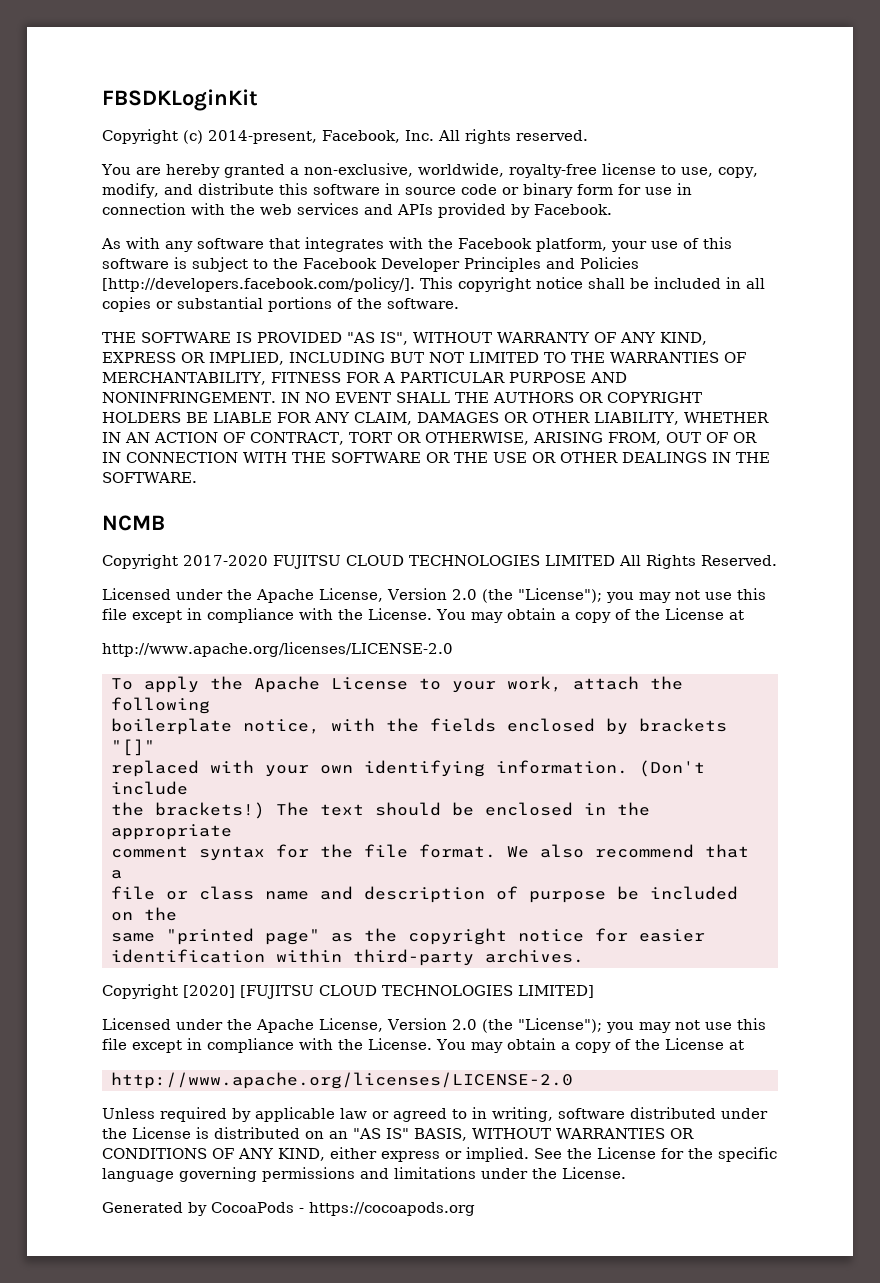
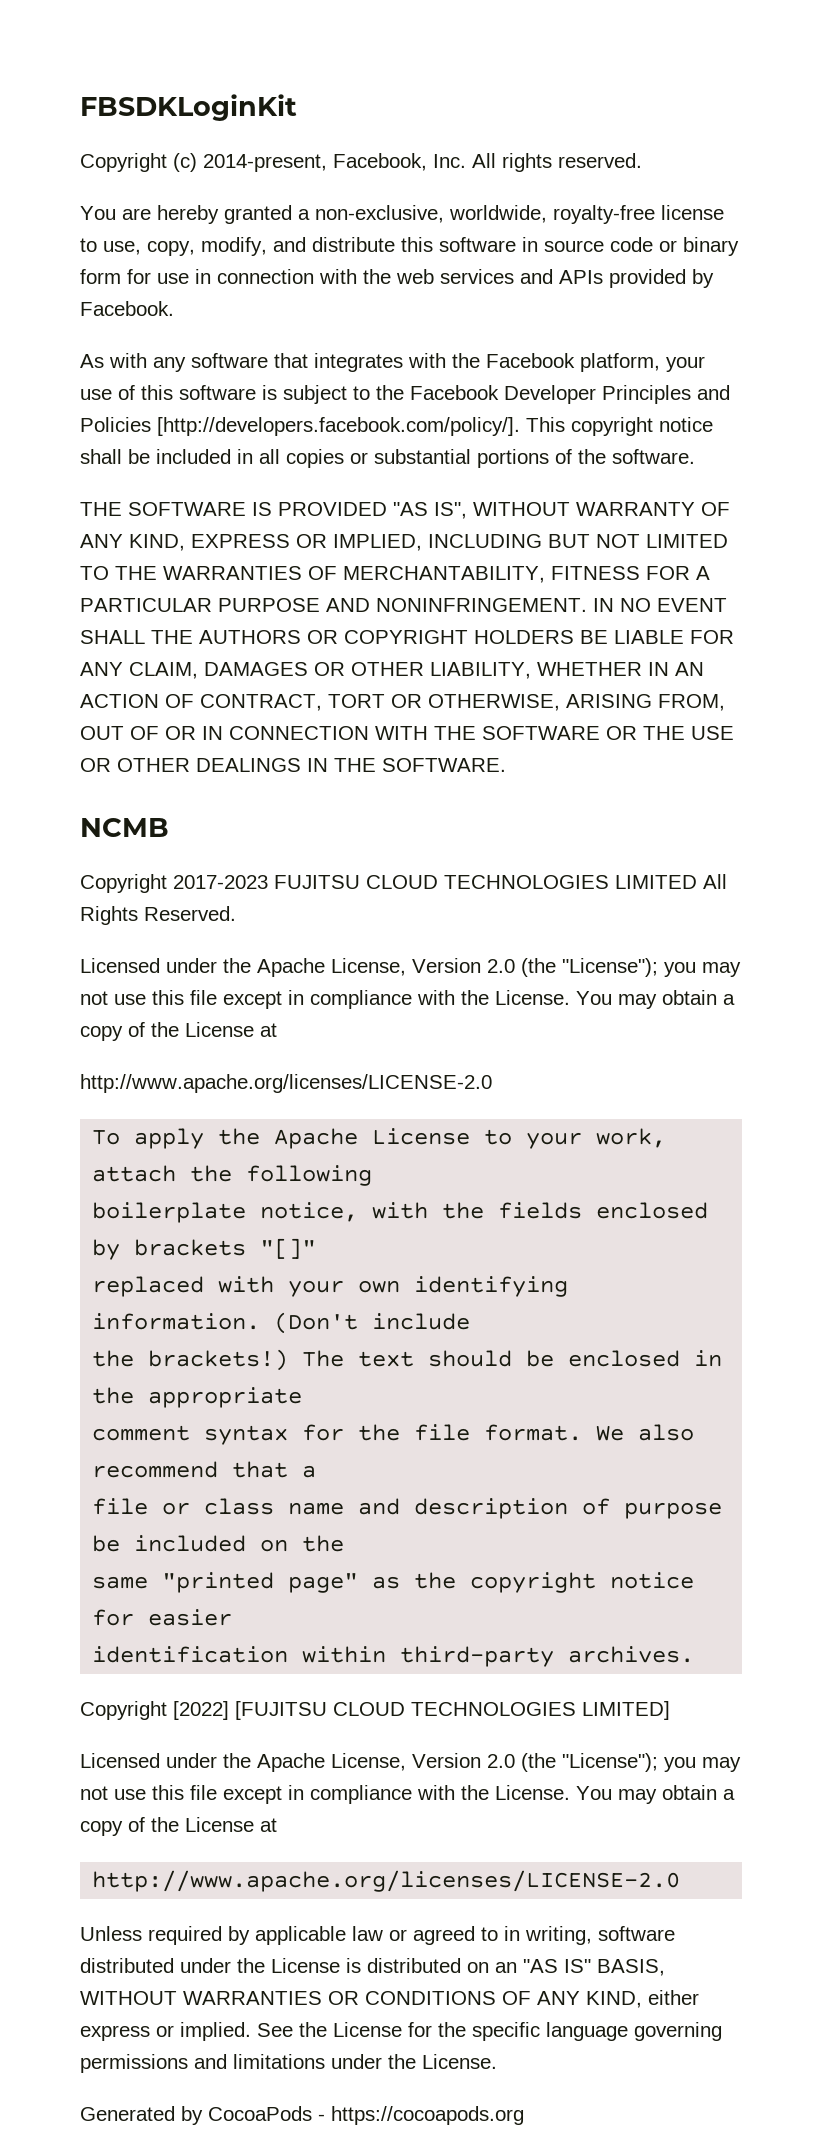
[183,555,268,566] 2017-2020 -> [173,875,268,889] 2017-2023
[183,985,235,998] [2020] -> [173,1701,229,1720] [2022]

